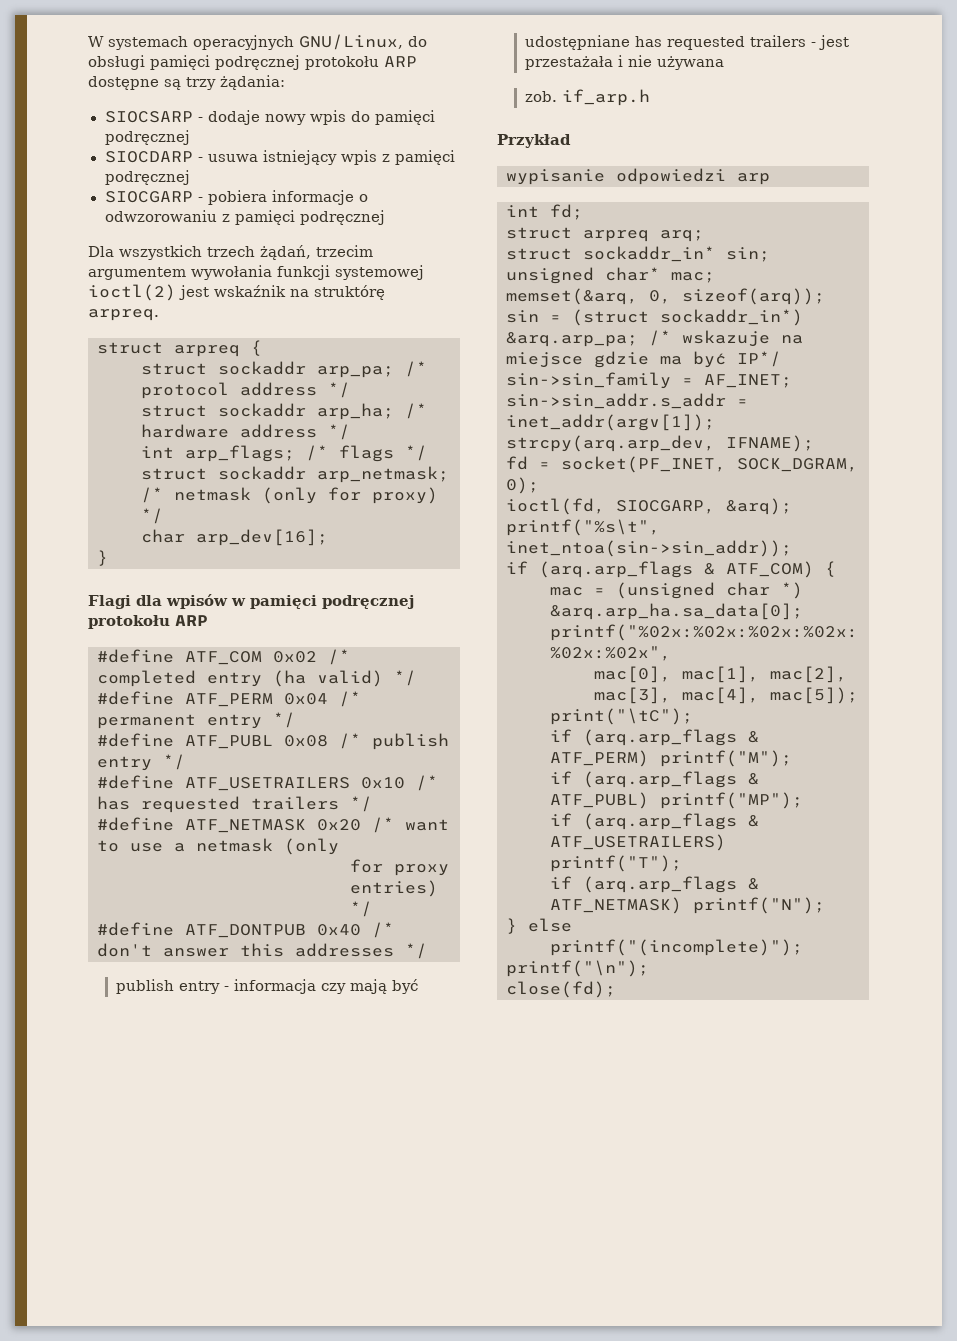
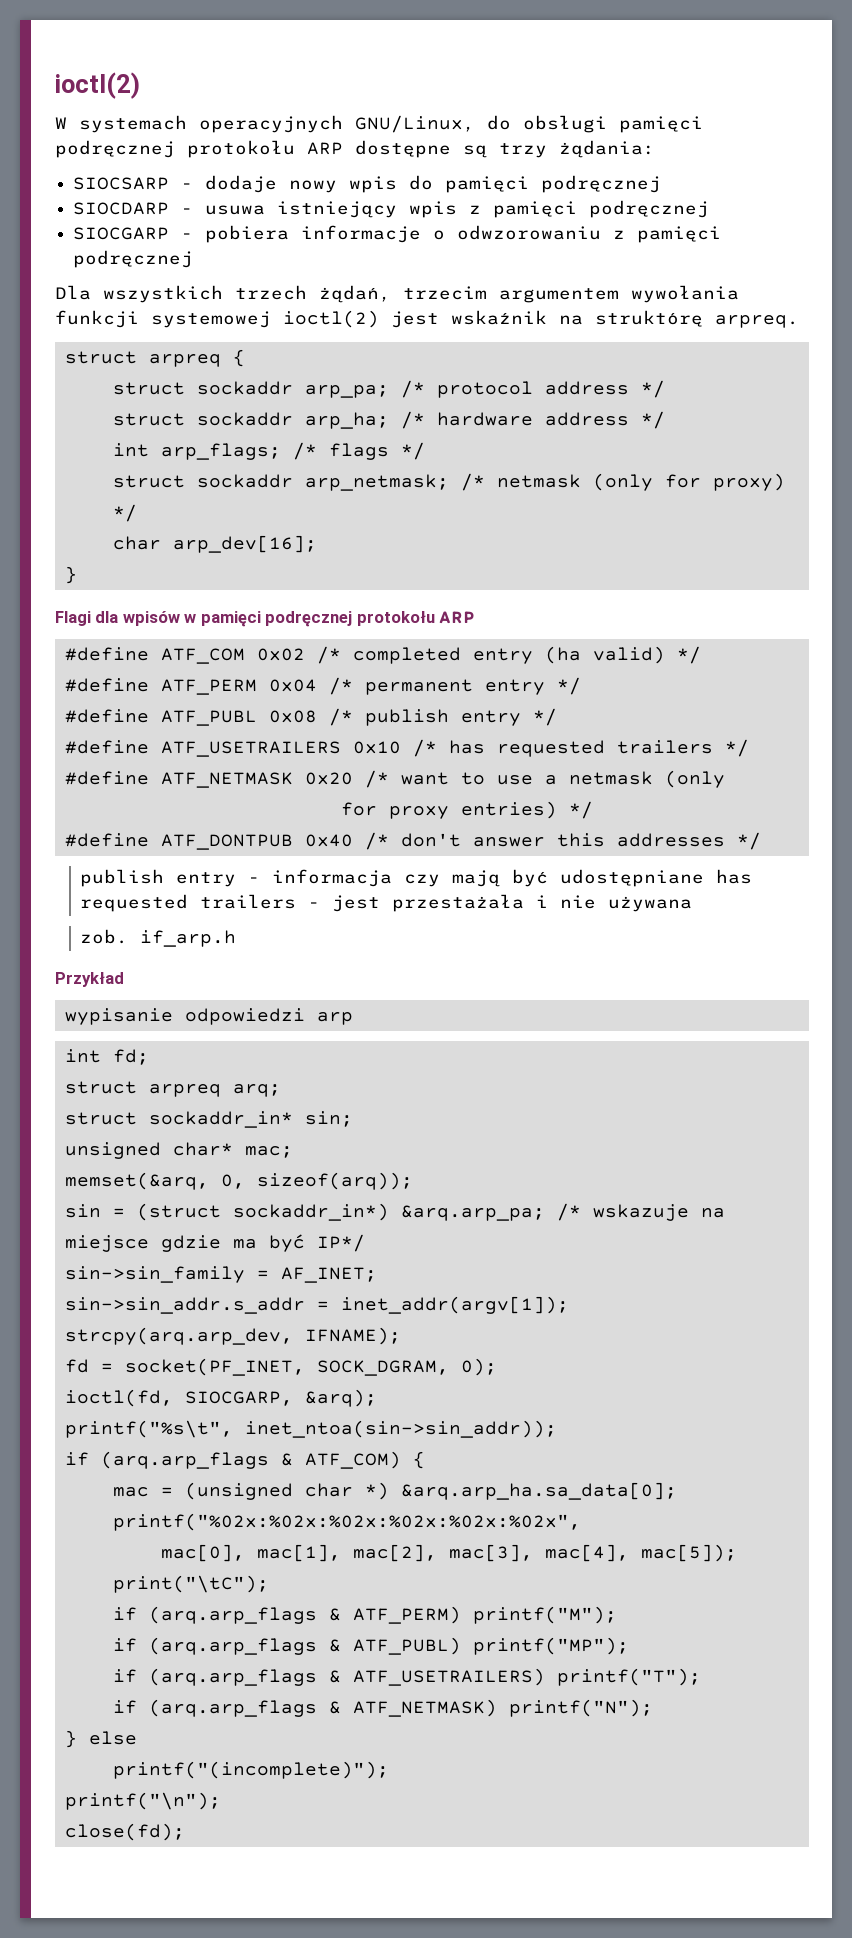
(88, 41) none -> [55,72,140,99] ioctl(2) //

